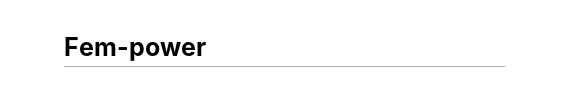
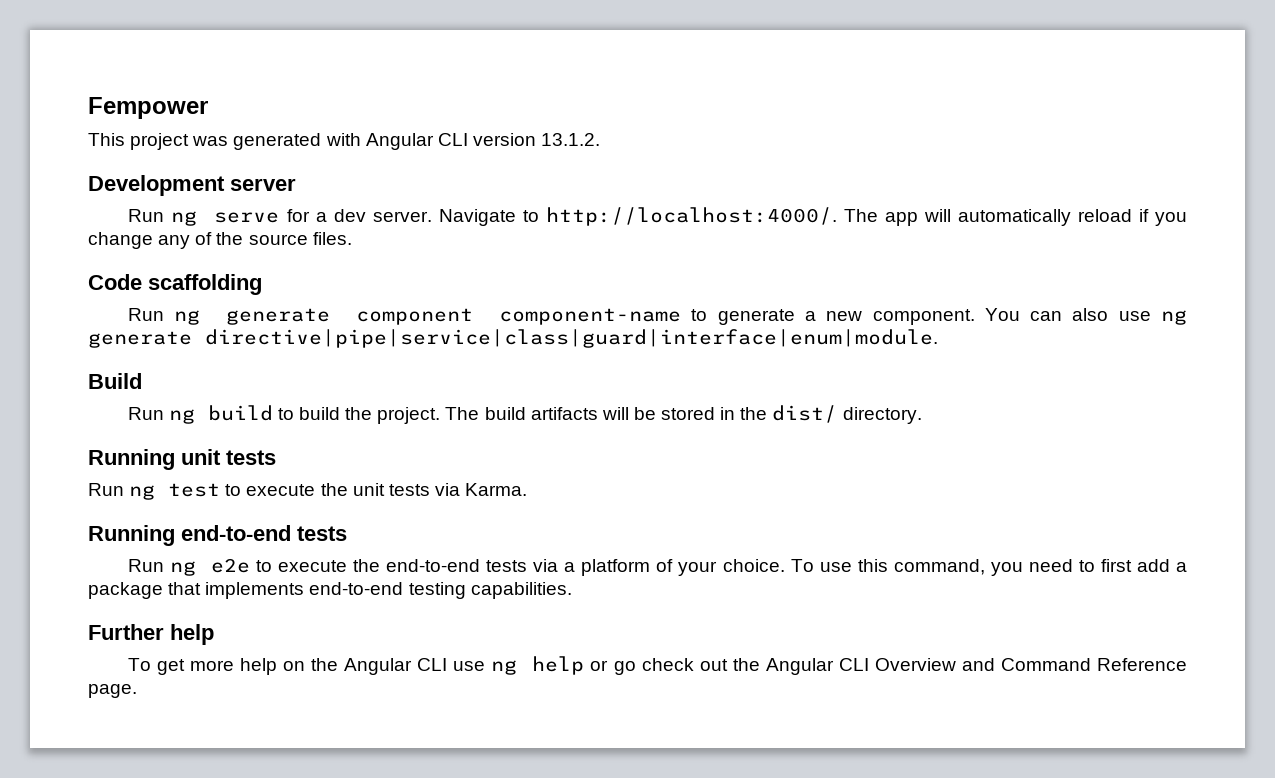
[64,37,206,61] Fem-power -> [88,97,208,119] [88,133,601,150] [88,175,296,196] [127,207,1187,226] [88,232,352,249] [88,274,262,295] [127,308,1187,325] [88,329,938,348] [88,373,142,389] [127,405,922,424] [88,449,276,470] [88,483,528,500] [88,525,347,546] [127,558,1187,576] [88,582,572,599] [88,624,214,645] [127,656,1188,675] [88,684,137,698] Fempower // This project was generated with Angular CLI version 13.1.2. // Development server // Run ng serve for a dev server. Navigate to http://localhost:4000/. The app will automatically reload if you change any of the source files. // Code scaffolding // Run ng generate component component-name to generate a new component. You can also use ng generate directive|pipe|service|class|guard|interface|enum|module. // Build // Run ng build to build the project. The build artifacts will be stored in the dist/ directory. // Running unit tests // Run ng test to execute the unit tests via Karma. // Running end-to-end tests // Run ng e2e to execute the end-to-end tests via a platform of your choice. To use this command, you need to first add a package that implements end-to-end testing capabilities. // Further help // To get more help on the Angular CLI use ng help or go check out the Angular CLI Overview and Command Reference page.

